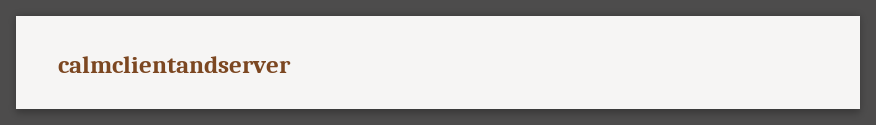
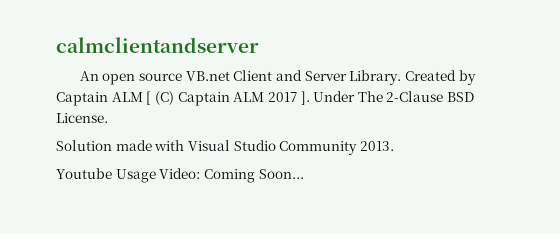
(291, 64) none -> [79,70,476,85] [56,91,475,106] [56,113,108,123] [56,140,394,155] [56,168,304,183] // An open source VB.net Client and Server Library. Created by Captain ALM [ (C) Captain ALM 2017 ]. Under The 2-Clause BSD License. // Solution made with Visual Studio Community 2013. // Youtube Usage Video: Coming Soon...

